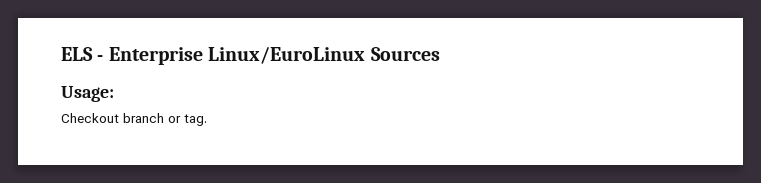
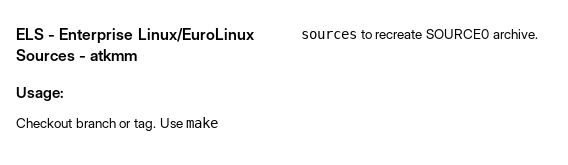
(440, 54) none -> [79,49,138,61] - atkmm
(207, 120) none -> [159,117,219,128] [301,29,538,39] Use make sources to recreate SOURCE0 archive.

